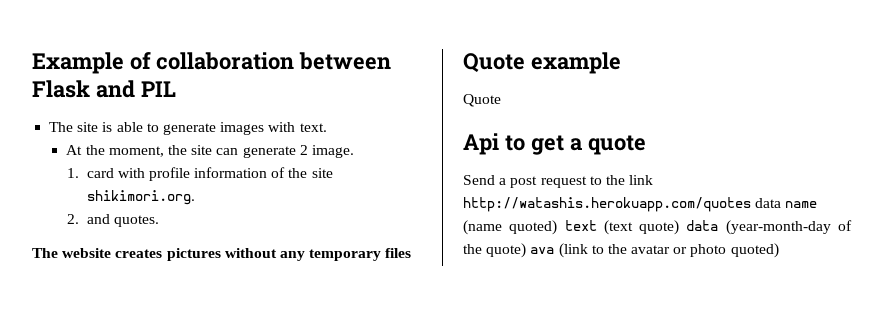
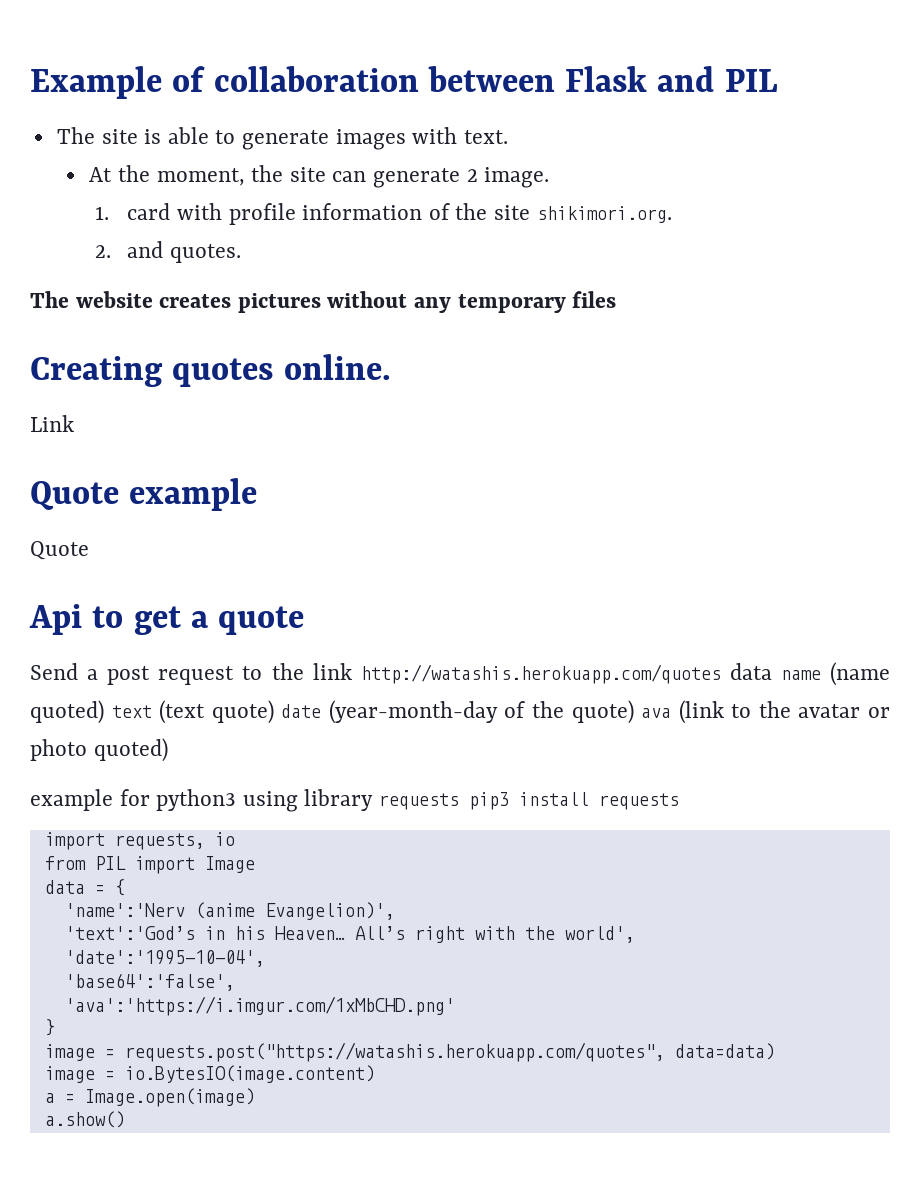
(412, 253) none -> [30,354,391,387] [30,415,74,432] // Creating quotes online. // Link
[686,220,719,231] data -> [281,704,322,718] date
(779, 250) none -> [30,789,680,812] [44,832,235,850] [44,856,255,874] [44,879,125,896] [64,902,395,920] [64,926,635,943] [64,950,265,967] [64,973,235,991] [64,996,455,1016] [44,1019,55,1036] [44,1042,775,1062] [44,1065,375,1083] [44,1088,255,1107] [44,1111,125,1128] // example for python3 using library requests pip3 install requests // import requests, io // from PIL import Image // data = { // 'name':'Nerv (anime Evangelion)', // 'text':'God’s in his Heaven… All’s right with the world', // 'date':'1995-10-04', // 'base64':'false', // 'ava':'https://i.imgur.com/1xMbCHD.png' // } // image = requests.post("https://watashis.herokuapp.com/quotes", data=data) // image = io.BytesIO(image.content) // a = Image.open(image) // a.show()

